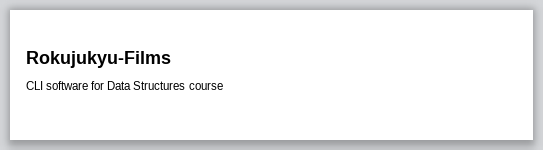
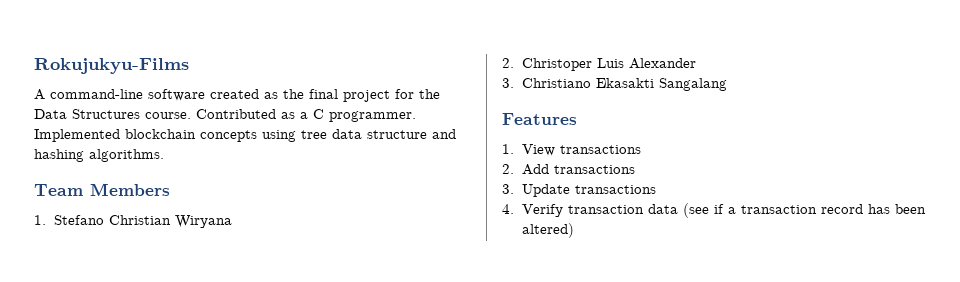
[26,81,223,90] CLI software for Data Structures course -> [34,89,440,102] [34,109,416,122] [34,129,456,142] [34,149,164,162] [34,183,170,196] [34,215,232,228] [502,58,696,71] [502,78,727,91] [502,113,577,125] [502,144,641,156] [502,164,635,175] [502,184,656,197] [502,203,926,218] [521,223,574,238] A command-line software created as the final project for the Data Structures course. Contributed as a C programmer. Implemented blockchain concepts using tree data structure and hashing algorithms. // Team Members // 1. Stefano Christian Wiryana // 2. Christoper Luis Alexander // 3. Christiano Ekasakti Sangalang // Features // 1. View transactions // 2. Add transactions // 3. Update transactions // 4. Verify transaction data (see if a transaction record has been altered)

